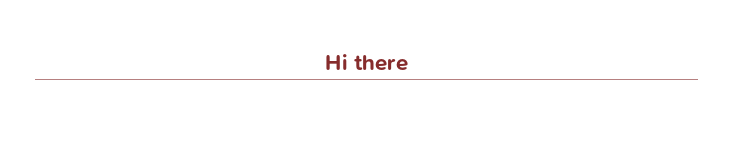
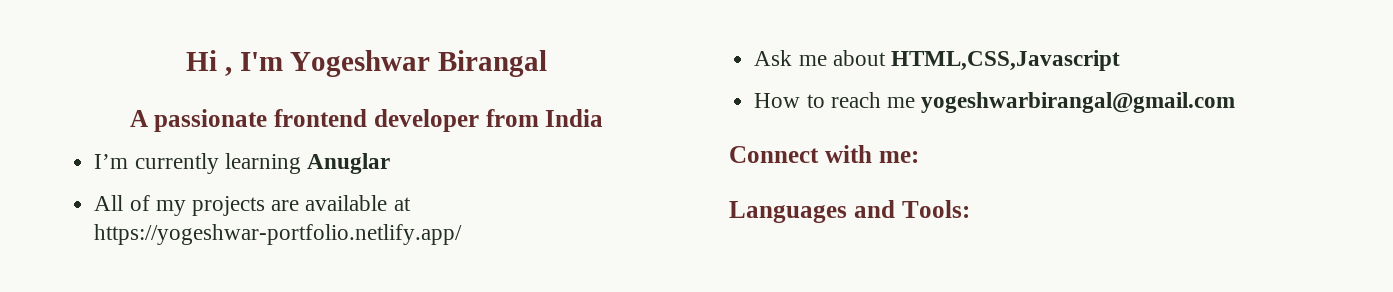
[354,55,409,71] there -> [224,50,548,77] [129,109,604,132] [94,153,390,174] [94,195,411,216] [94,224,463,245] [754,50,1120,71] [754,92,1236,113] [729,145,919,163] [729,200,970,223] , I'm Yogeshwar Birangal // A passionate frontend developer from India // I’m currently learning Anuglar // All of my projects are available at https://yogeshwar-portfolio.netlify.app/ // Ask me about HTML,CSS,Javascript // How to reach me yogeshwarbirangal@gmail.com // Connect with me: // Languages and Tools:

